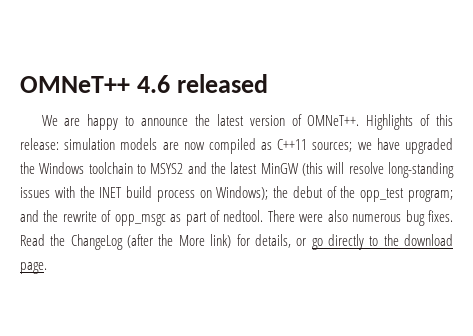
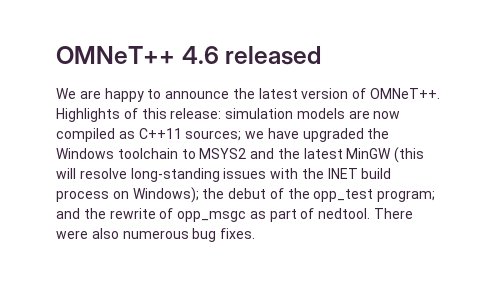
[20,234,453,250] [20,262,47,274] Read the ChangeLog (after the More link) for details, or go directly to the download page. -> (256, 233) none

